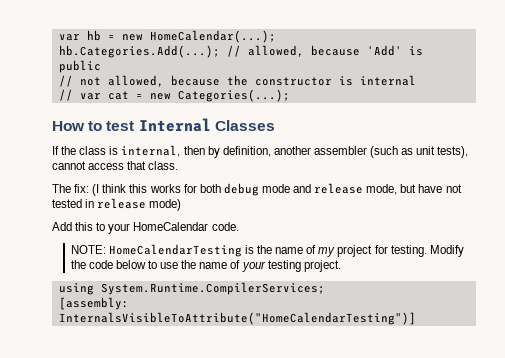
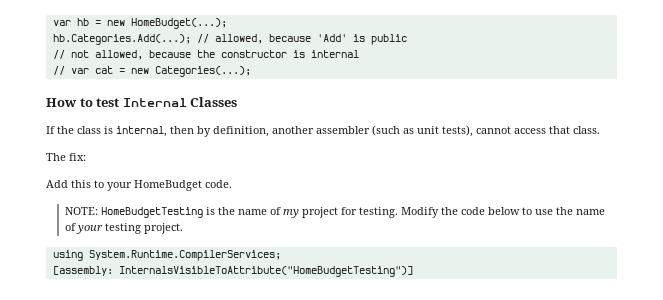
[149,30,276,43] HomeCalendar(...); -> [130,18,227,29] HomeBudget(...);
[92,183,462,196] [52,198,182,211] (I think this works for both debug mode and release mode, but have not tested in release mode) -> (86, 157) none
[133,222,209,231] HomeCalendar -> [134,180,202,191] HomeBudget
[108,244,242,257] HomeCalendarTesting -> [101,207,204,218] HomeBudgetTesting
[58,312,416,325] InternalsVisibleToAttribute("HomeCalendarTesting")] -> [118,266,413,277] InternalsVisibleToAttribute("HomeBudgetTesting")]

